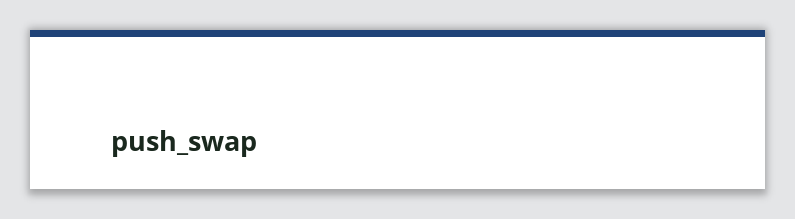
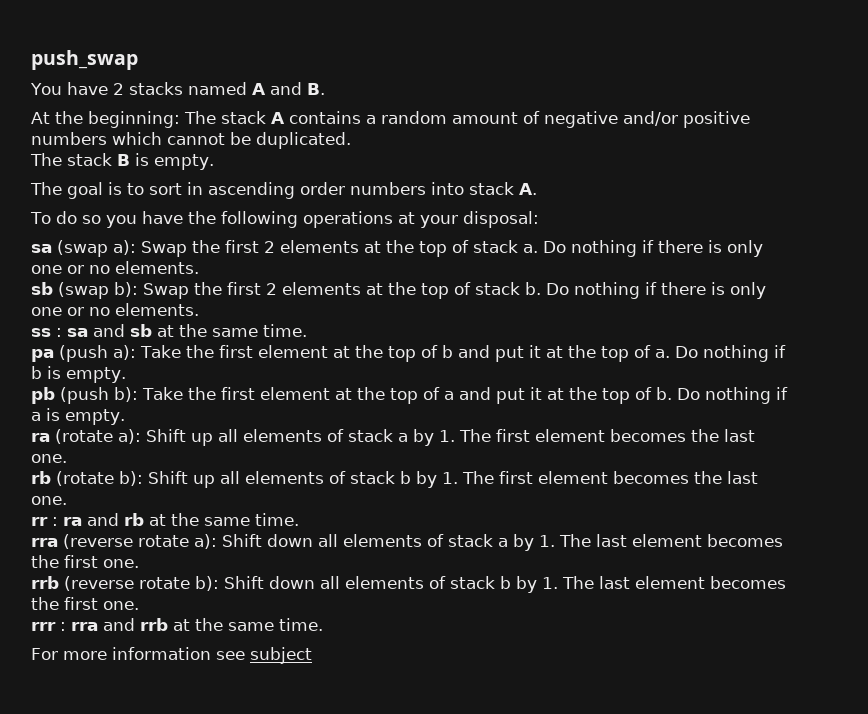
(257, 143) none -> [30,82,325,95] [31,111,750,128] [31,132,351,149] [30,153,214,170] [30,182,537,199] [30,211,539,228] [31,240,763,257] [31,261,199,274] [31,282,766,299] [31,303,199,316] [31,324,307,337] [31,345,786,362] [31,366,126,383] [31,387,788,404] [31,408,125,425] [31,429,755,446] [31,454,67,463] [31,471,758,488] [31,496,67,505] [31,513,299,526] [31,534,783,551] [31,555,139,568] [31,576,786,593] [31,597,139,610] [31,618,323,631] [31,647,312,664] // You have 2 stacks named A and B. // At the beginning: The stack A contains a random amount of negative and/or positive numbers which cannot be duplicated. // The stack B is empty. // The goal is to sort in ascending order numbers into stack A. // To do so you have the following operations at your disposal: // sa (swap a): Swap the first 2 elements at the top of stack a. Do nothing if there is only one or no elements. // sb (swap b): Swap the first 2 elements at the top of stack b. Do nothing if there is only one or no elements. // ss : sa and sb at the same time. // pa (push a): Take the first element at the top of b and put it at the top of a. Do nothing if b is empty. // pb (push b): Take the first element at the top of a and put it at the top of b. Do nothing if a is empty. // ra (rotate a): Shift up all elements of stack a by 1. The first element becomes the last one. // rb (rotate b): Shift up all elements of stack b by 1. The first element becomes the last one. // rr : ra and rb at the same time. // rra (reverse rotate a): Shift down all elements of stack a by 1. The last element becomes the first one. // rrb (reverse rotate b): Shift down all elements of stack b by 1. The last element becomes the first one. // rrr : rra and rrb at the same time. // For more information see subject

